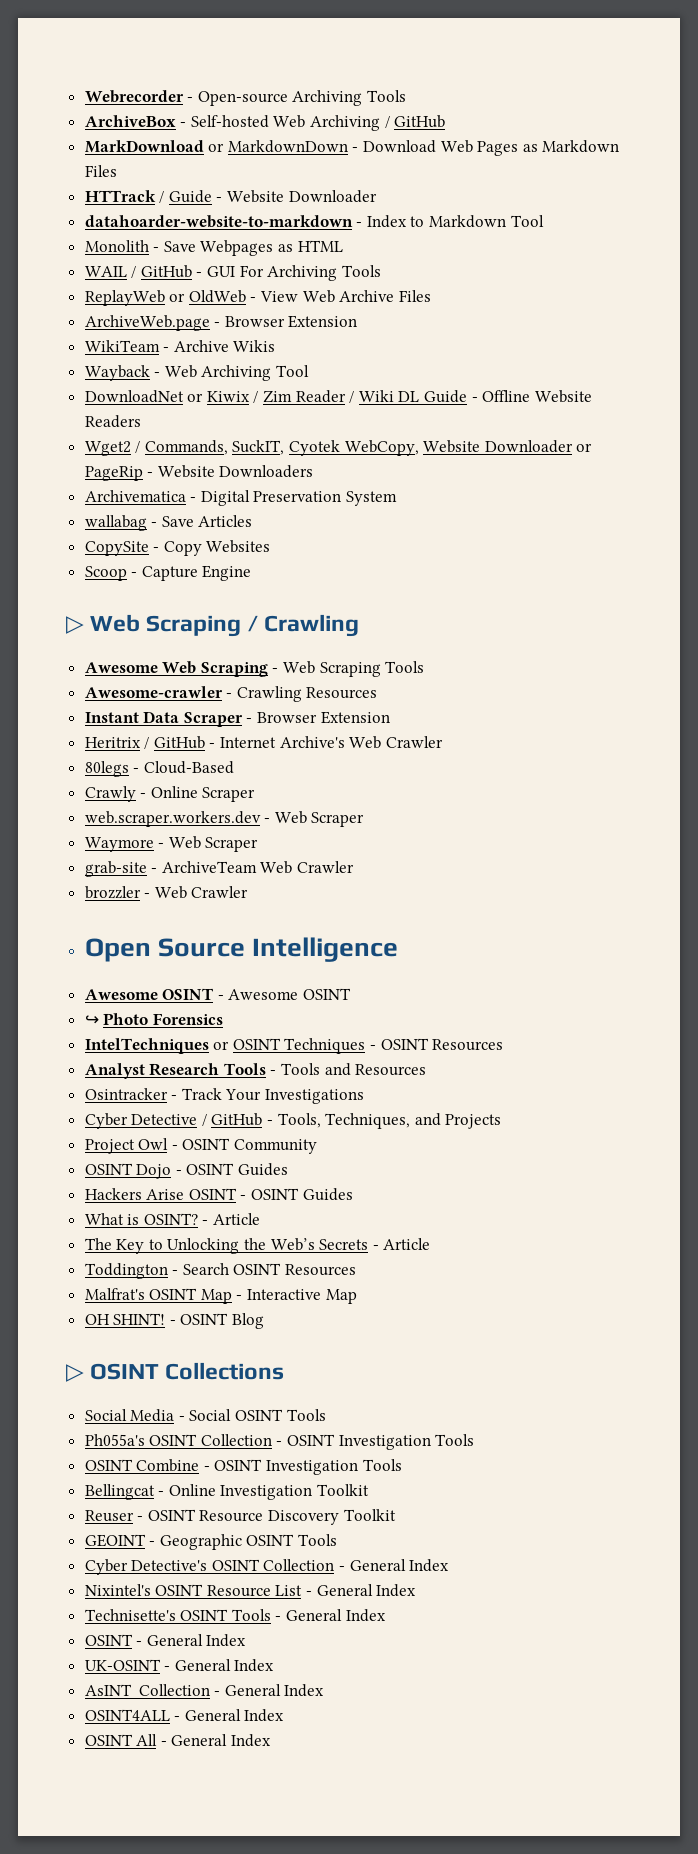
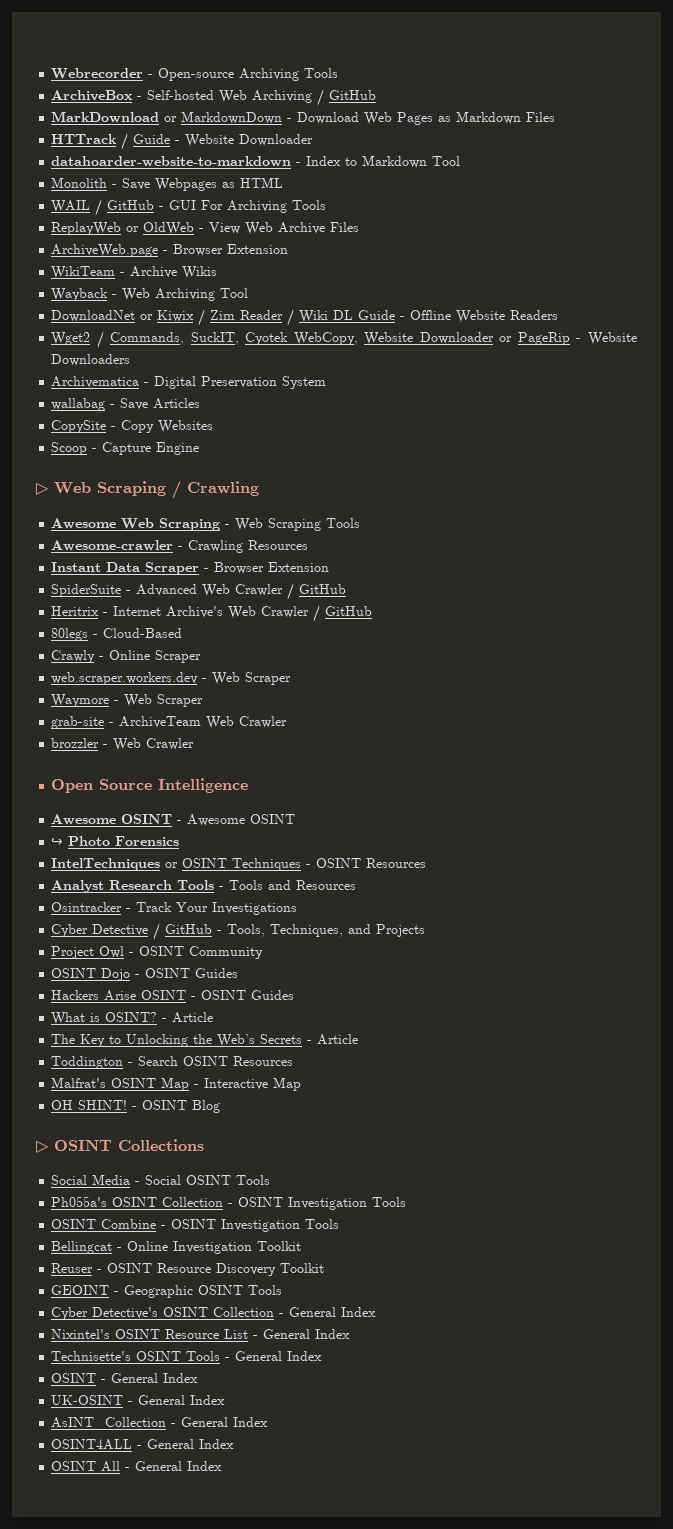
[84,736,205,749] Heritrix / GitHub -> [51,583,347,600] [51,606,100,616] SpiderSuite - Advanced Web Crawler / GitHub // Heritrix
(443, 742) none -> [313,605,373,622] / GitHub

